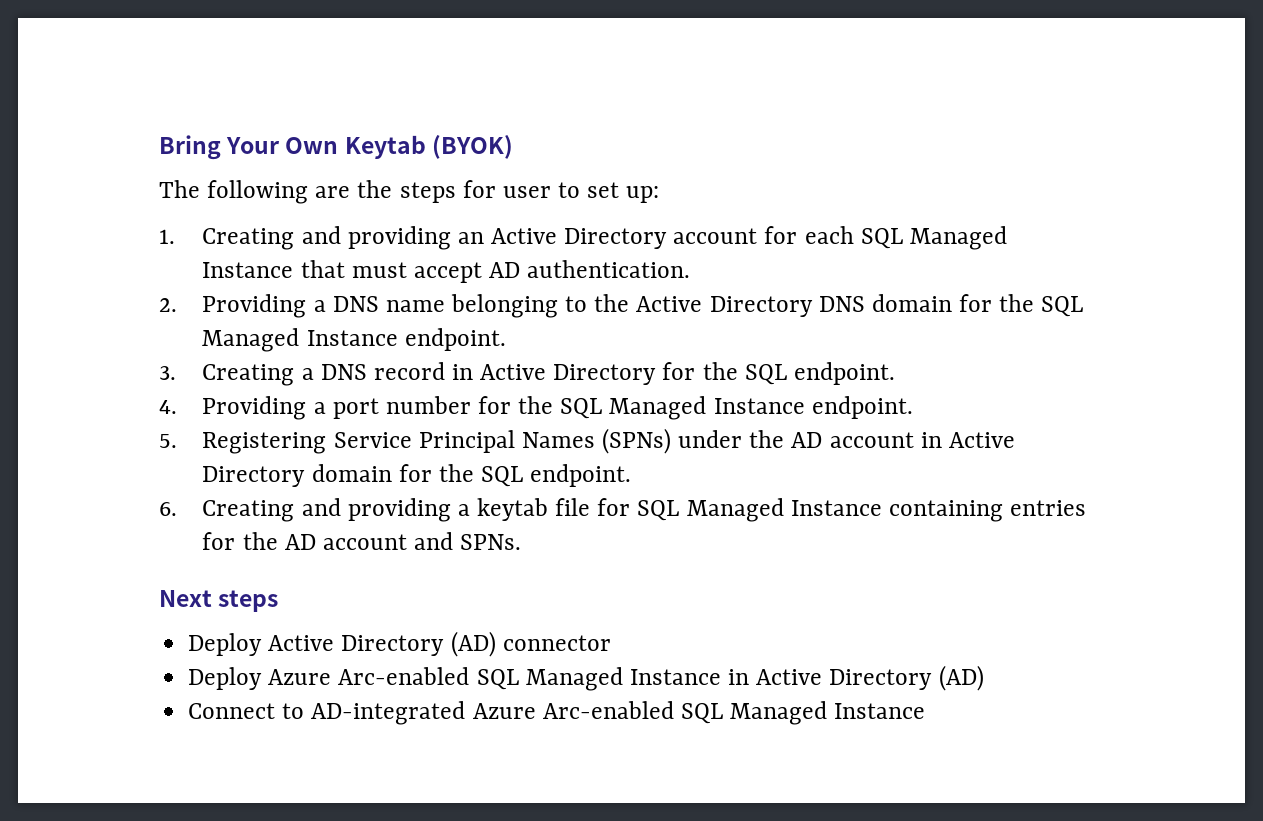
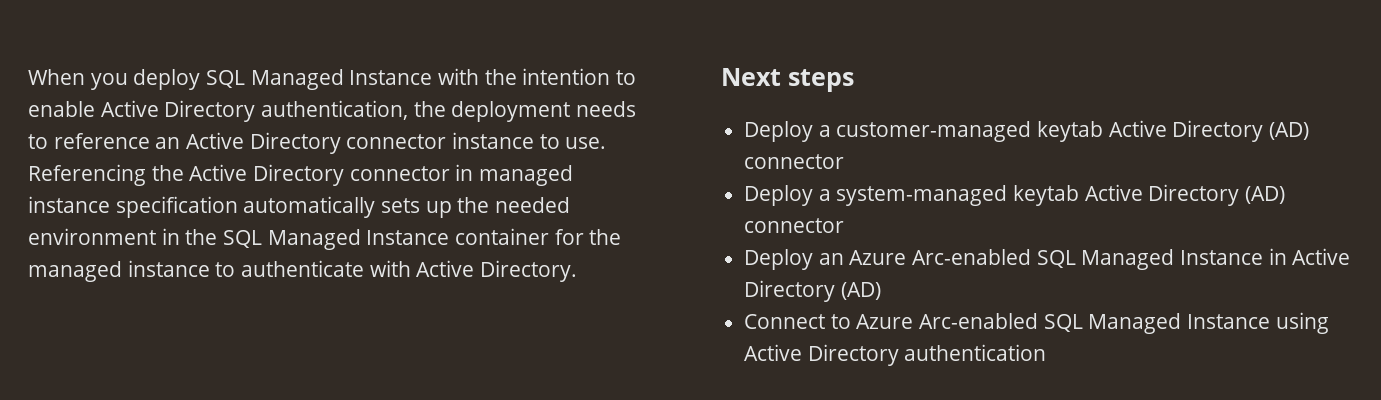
[159,135,513,160] [159,180,660,204] [159,226,1007,250] [202,260,691,283] [159,294,1084,318] [202,328,506,352] [159,362,895,386] [159,396,913,420] [159,428,1015,454] [202,464,632,487] [159,498,1087,522] [202,532,522,550] Bring Your Own Keytab (BYOK) // The following are the steps for user to set up: // 1. Creating and providing an Active Directory account for each SQL Managed Instance that must accept AD authentication. // 2. Providing a DNS name belonging to the Active Directory DNS domain for the SQL Managed Instance endpoint. // 3. Creating a DNS record in Active Directory for the SQL endpoint. // 4. Providing a port number for the SQL Managed Instance endpoint. // 5. Registering Service Principal Names (SPNs) under the AD account in Active Directory domain for the SQL endpoint. // 6. Creating and providing a keytab file for SQL Managed Instance containing entries for the AD account and SPNs. -> [28,68,637,90] [28,100,637,122] [28,132,607,154] [28,164,574,186] [28,196,571,218] [28,228,622,250] [28,260,578,282] When you deploy SQL Managed Instance with the intention to enable Active Directory authentication, the deployment needs to reference an Active Directory connector instance to use. Referencing the Active Directory connector in managed instance specification automatically sets up the needed environment in the SQL Managed Instance container for the managed instance to authenticate with Active Directory.
[268,631,611,657] [188,667,263,690] Active Directory (AD) connector // Deploy -> [818,120,1310,142] [744,154,845,169] [744,184,1286,206] [744,218,845,233] [744,249,844,270] a customer-managed keytab Active Directory (AD) connector // Deploy a system-managed keytab Active Directory (AD) connector // Deploy an
[311,701,926,725] AD-integrated Azure Arc-enabled SQL Managed Instance -> [856,312,1329,334] [744,344,1047,366] Azure Arc-enabled SQL Managed Instance using Active Directory authentication

